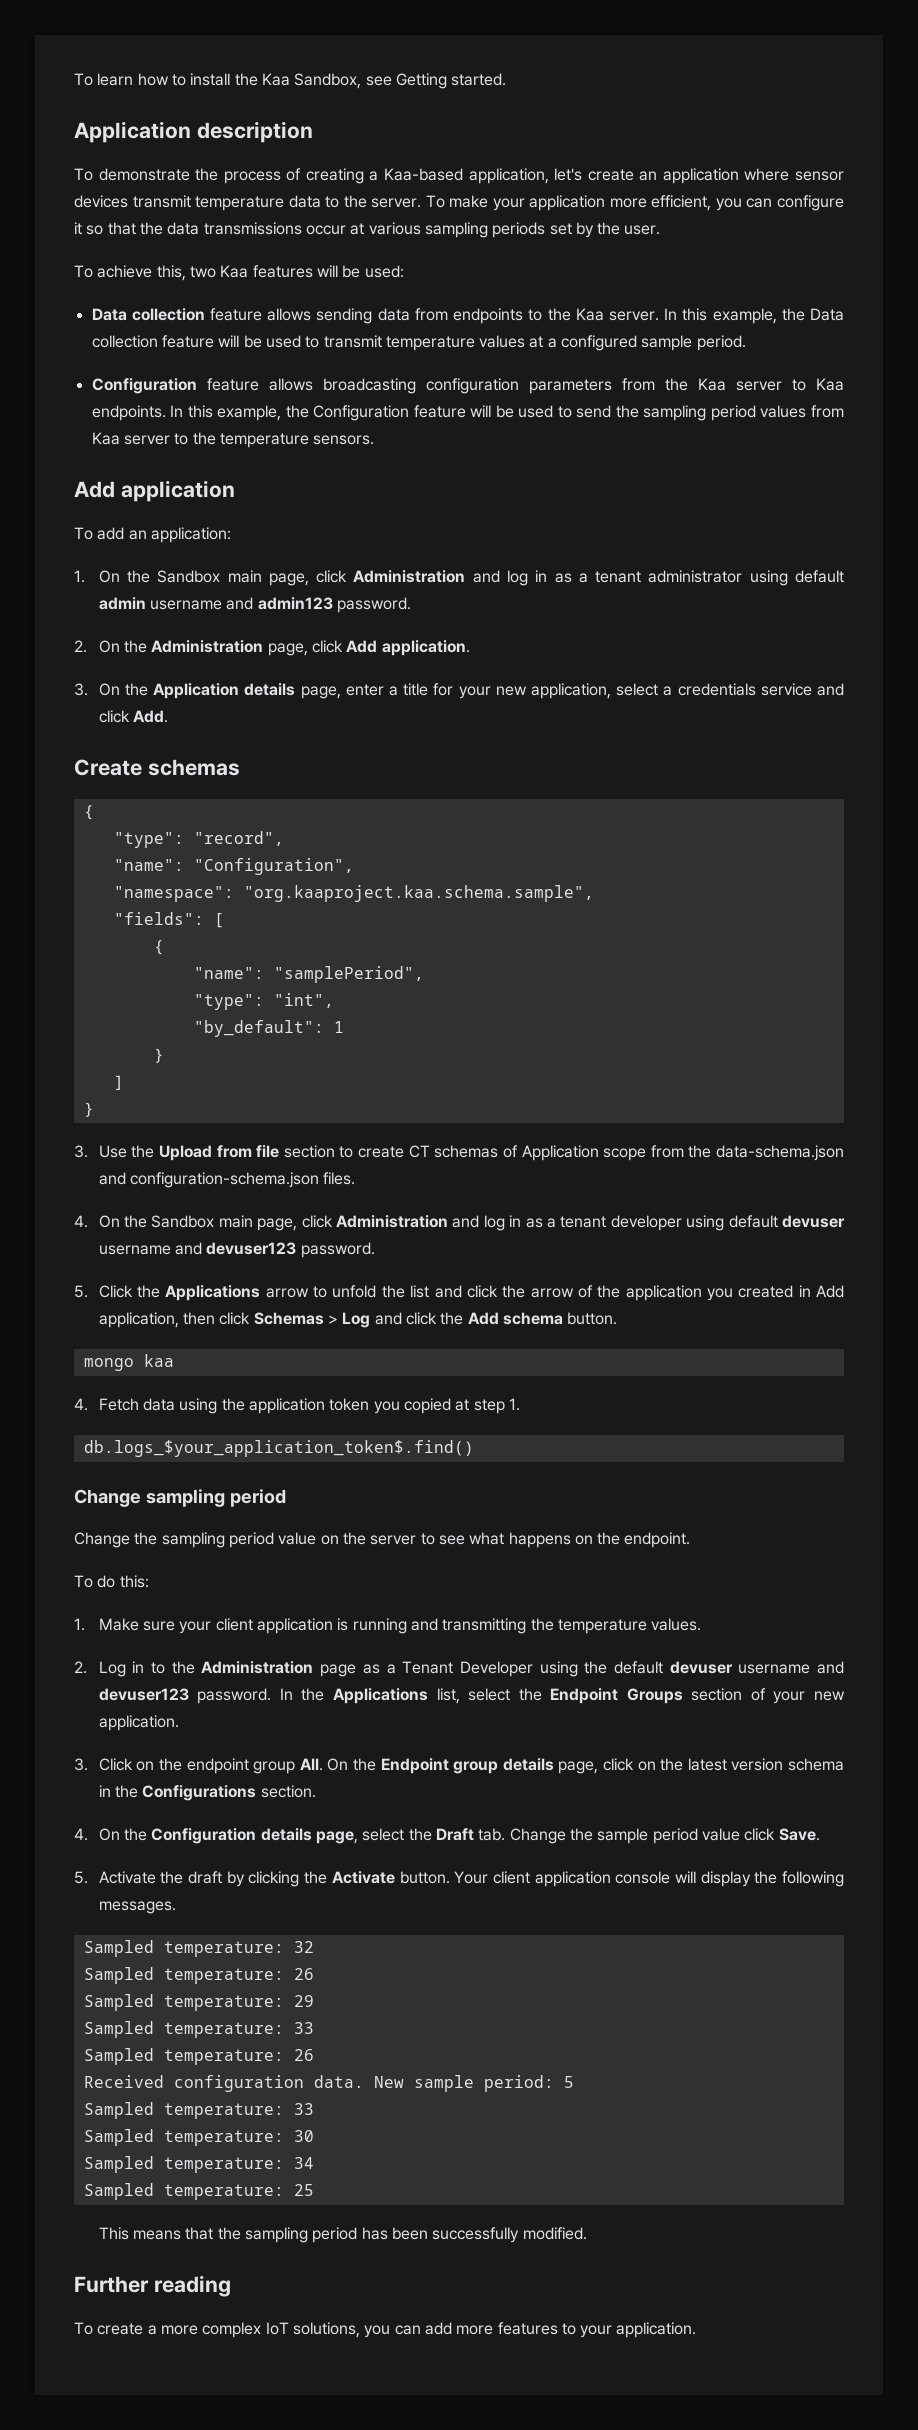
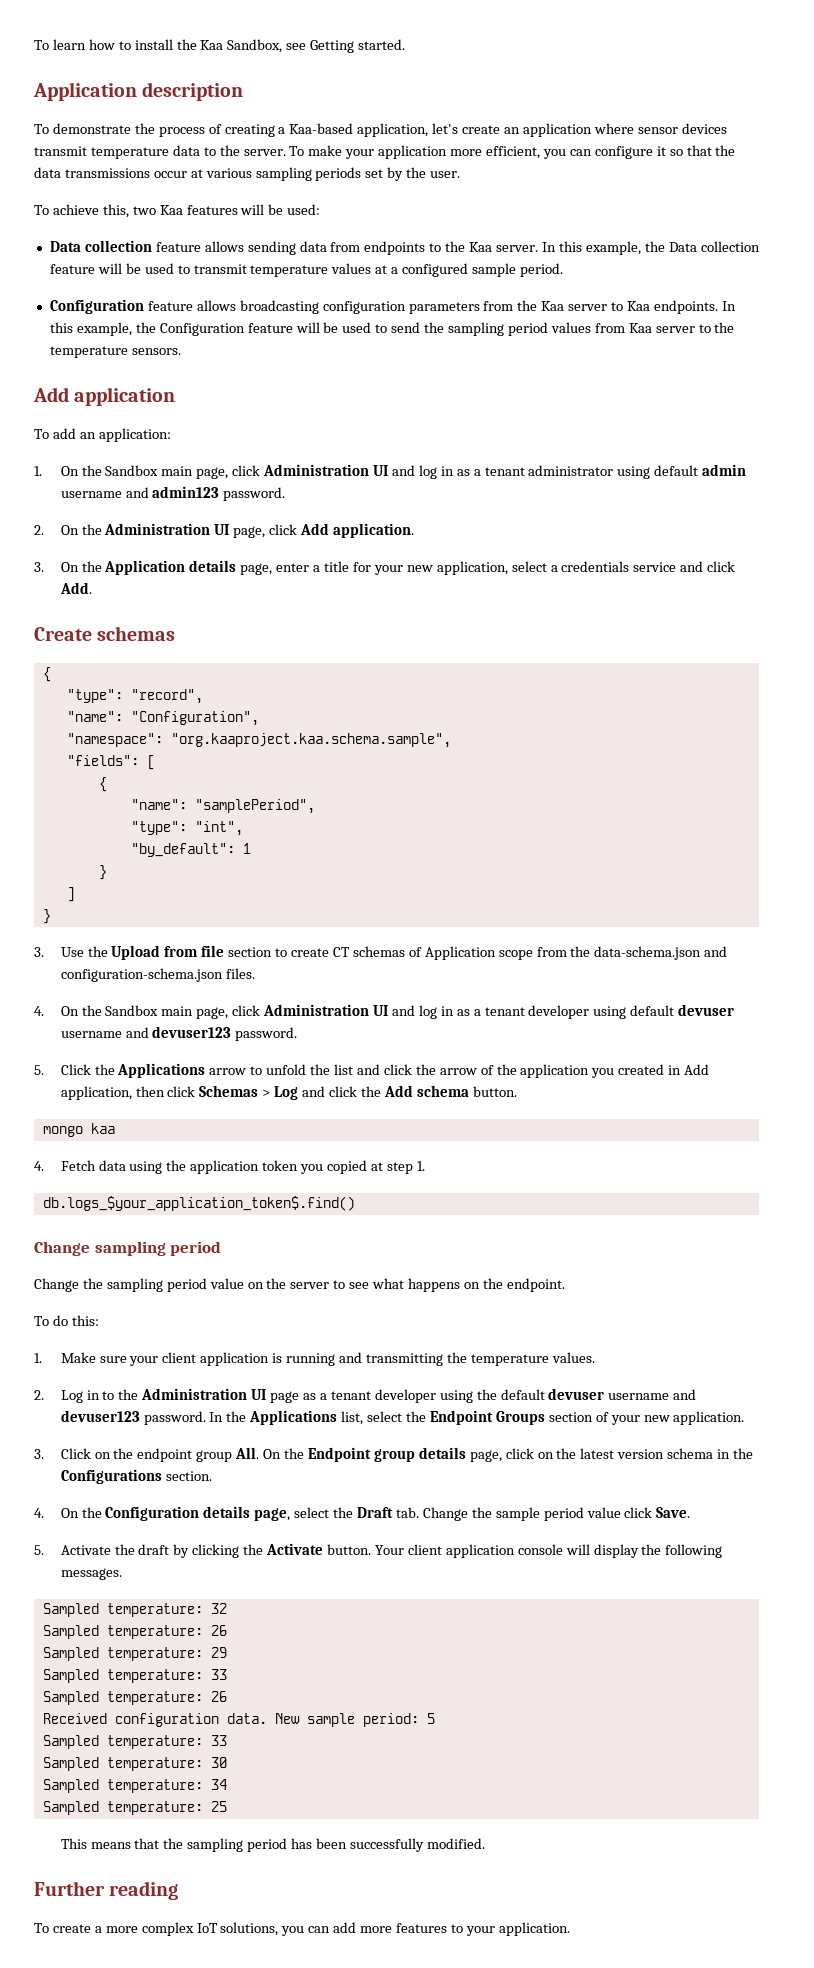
(466, 576) none -> [373,465,389,476] UI
(264, 646) none -> [214,524,230,535] UI
(449, 1221) none -> [373,1005,389,1016] UI
(314, 1667) none -> [251,1389,267,1400] UI
[402,1661,533,1677] Tenant Developer -> [330,1389,436,1403] tenant developer

